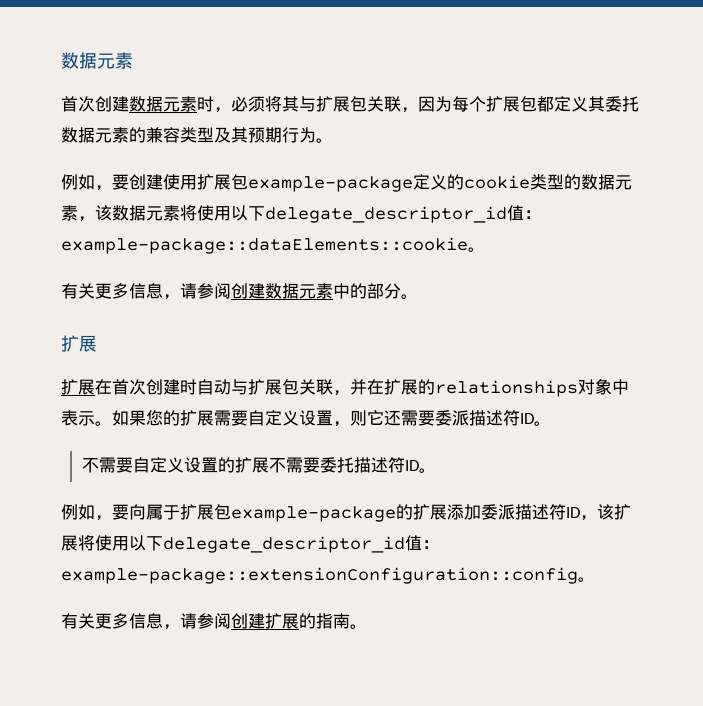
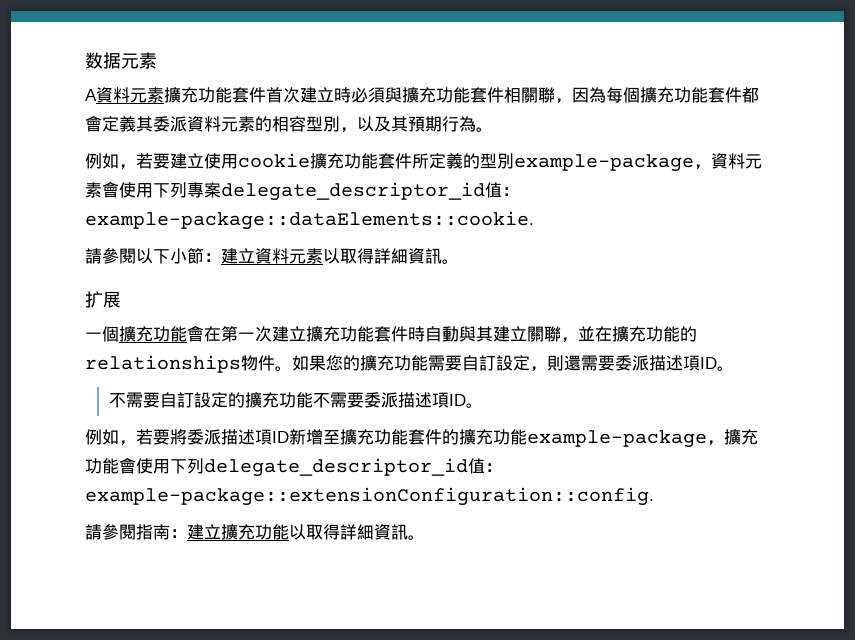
[61,96,639,113] [61,127,333,143] [61,174,632,192] [61,205,541,223] [61,237,485,254] [61,283,418,300] [61,335,97,352] [61,378,629,397] [61,410,520,427] 首次创建数据元素时，必须将其与扩展包关联，因为每个扩展包都定义其委托数据元素的兼容类型及其预期行为。 // 例如，要创建使用扩展包example-package定义的cookie类型的数据元素，该数据元素将使用以下delegate_descriptor_id值：example-package::dataElements::cookie。 // 有关更多信息，请参阅创建数据元素中的部分。 // 扩展 // 扩展在首次创建时自动与扩展包关联，并在扩展的relationships对象中表示。如果您的扩展需要自定义设置，则它还需要委派描述符 -> [85,87,759,104] [85,115,493,133] [85,153,762,172] [85,181,519,201] [85,211,534,230] [85,247,459,264] [85,291,121,308] [85,325,697,343] [85,355,700,373] A資料元素擴充功能套件首次建立時必須與擴充功能套件相關聯，因為每個擴充功能套件都會定義其委派資料元素的相容型別，以及其預期行為。 // 例如，若要建立使用cookie擴充功能套件所定義的型別example-package，資料元素會使用下列專案delegate_descriptor_id值：example-package::dataElements::cookie. // 請參閱以下小節：建立資料元素以取得詳細資訊。 // 扩展 // 一個擴充功能會在第一次建立擴充功能套件時自動與其建立關聯，並在擴充功能的relationships物件。如果您的擴充功能需要自訂設定，則還需要委派描述項
[149,457,436,473] [61,504,631,522] [61,535,439,553] [61,567,595,584] [61,613,350,630] 定义设置的扩展不需要委托描述符ID。 // 例如，要向属于扩展包example-package的扩展添加委派描述符ID，该扩展将使用以下delegate_descriptor_id值：example-package::extensionConfiguration::config。 // 有关更多信息，请参阅创建扩展的指南 -> [176,392,483,408] [85,429,758,448] [85,457,502,477] [85,487,654,506] [85,523,408,540] 訂設定的擴充功能不需要委派描述項ID。 // 例如，若要將委派描述項ID新增至擴充功能套件的擴充功能example-package，擴充功能會使用下列delegate_descriptor_id值：example-package::extensionConfiguration::config. // 請參閱指南：建立擴充功能以取得詳細資訊

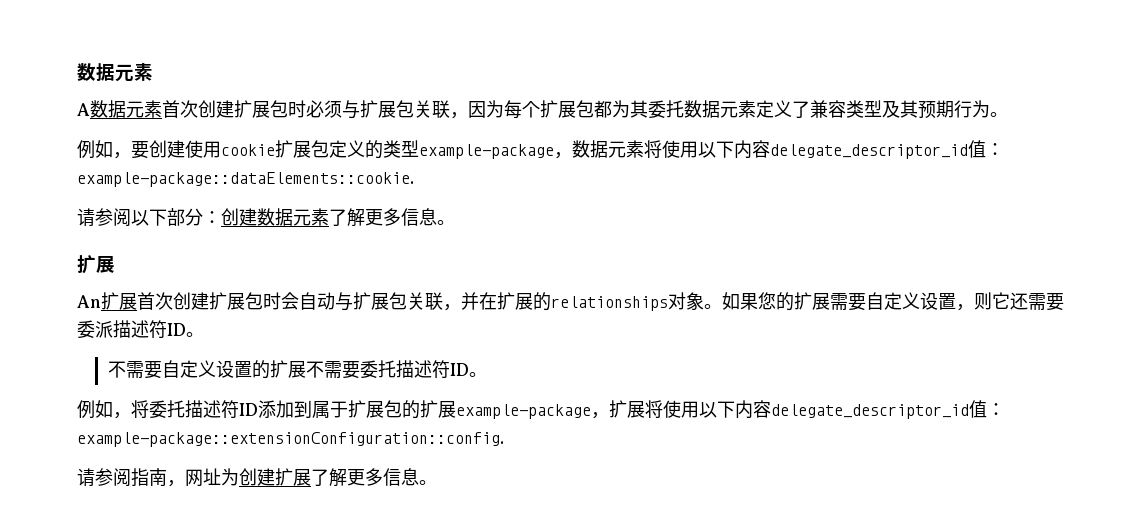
[96,87,759,104] [85,115,493,133] [85,153,762,172] [85,181,519,201] [85,211,534,230] [85,247,459,264] [85,291,121,308] [85,325,697,343] [85,355,700,373] 資料元素擴充功能套件首次建立時必須與擴充功能套件相關聯，因為每個擴充功能套件都會定義其委派資料元素的相容型別，以及其預期行為。 // 例如，若要建立使用cookie擴充功能套件所定義的型別example-package，資料元素會使用下列專案delegate_descriptor_id值：example-package::dataElements::cookie. // 請參閱以下小節：建立資料元素以取得詳細資訊。 // 扩展 // 一個擴充功能會在第一次建立擴充功能套件時自動與其建立關聯，並在擴充功能的relationships物件。如果您的擴充功能需要自訂設定，則還需要委派描述項 -> [90,100,1008,119] [77,140,1004,159] [77,172,414,187] [77,208,455,227] [77,255,115,274] [77,292,1064,311] [77,320,167,339] 数据元素首次创建扩展包时必须与扩展包关联，因为每个扩展包都为其委托数据元素定义了兼容类型及其预期行为。 // 例如，要创建使用cookie扩展包定义的类型example-package，数据元素将使用以下内容delegate_descriptor_id值：example-package::dataElements::cookie. // 请参阅以下部分：创建数据元素了解更多信息。 // 扩展 // An扩展首次创建扩展包时会自动与扩展包关联，并在扩展的relationships对象。如果您的扩展需要自定义设置，则它还需要委派描述符
[176,392,483,408] [85,429,758,448] [85,457,502,477] [85,487,654,506] [85,523,408,540] 訂設定的擴充功能不需要委派描述項ID。 // 例如，若要將委派描述項ID新增至擴充功能套件的擴充功能example-package，擴充功能會使用下列delegate_descriptor_id值：example-package::extensionConfiguration::config. // 請參閱指南：建立擴充功能以取得詳細資訊 -> [179,360,487,379] [77,400,1005,419] [77,432,504,447] [77,468,419,487] 定义设置的扩展不需要委托描述符ID。 // 例如，将委托描述符ID添加到属于扩展包的扩展example-package，扩展将使用以下内容delegate_descriptor_id值：example-package::extensionConfiguration::config. // 请参阅指南，网址为创建扩展了解更多信息

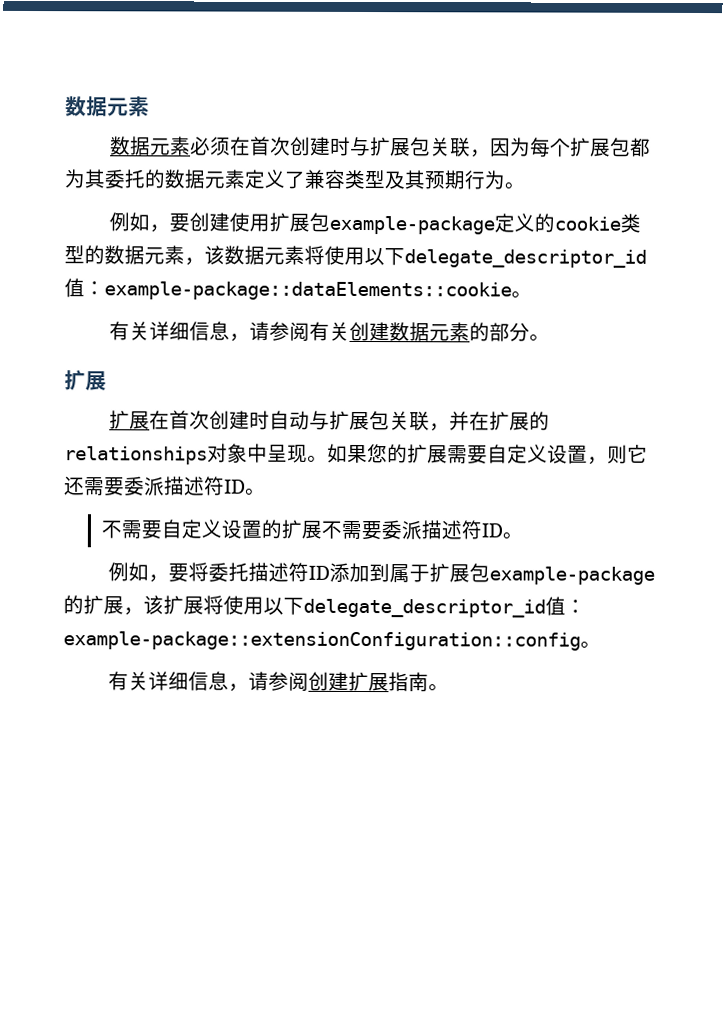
[77,100,342,118] A数据元素首次创建扩展包时必须 -> [110,136,352,156] 数据元素必须在首次创建时
(684, 109) none -> [144,169,166,189] 的
[221,140,572,159] cookie扩展包定义的类型example-package， -> [269,212,642,235] [64,245,225,266] 扩展包example-package定义的cookie类型的数据元素，该
[734,140,1004,159] [77,172,414,187] [77,208,455,227] [77,255,115,274] [77,292,299,310] 内容delegate_descriptor_id值：example-package::dataElements::cookie. // 请参阅以下部分：创建数据元素了解更多信息。 // 扩展 // An扩展首次创建扩展包时会 -> [404,249,647,268] [64,278,532,301] [109,321,551,342] [64,370,107,391] [109,410,271,430] delegate_descriptor_id值：example-package::dataElements::cookie。 // 有关详细信息，请参阅有关创建数据元素的部分。 // 扩展 // 扩展在首次创建时
(704, 301) none -> [247,443,308,463] 中呈现
[377,360,396,378] 托 -> [400,520,422,540] 派
(131, 415) none -> [168,563,190,583] 要
[402,400,609,419] 的扩展example-package， -> [489,566,656,585] [63,595,164,616] example-package的扩展，该
[735,400,1005,419] [77,432,504,447] [77,468,419,487] 内容delegate_descriptor_id值：example-package::extensionConfiguration::config. // 请参阅指南，网址为创建扩展了解更多信息 -> [303,596,586,618] [63,631,601,651] [108,671,430,692] delegate_descriptor_id值：example-package::extensionConfiguration::config。 // 有关详细信息，请参阅创建扩展指南

